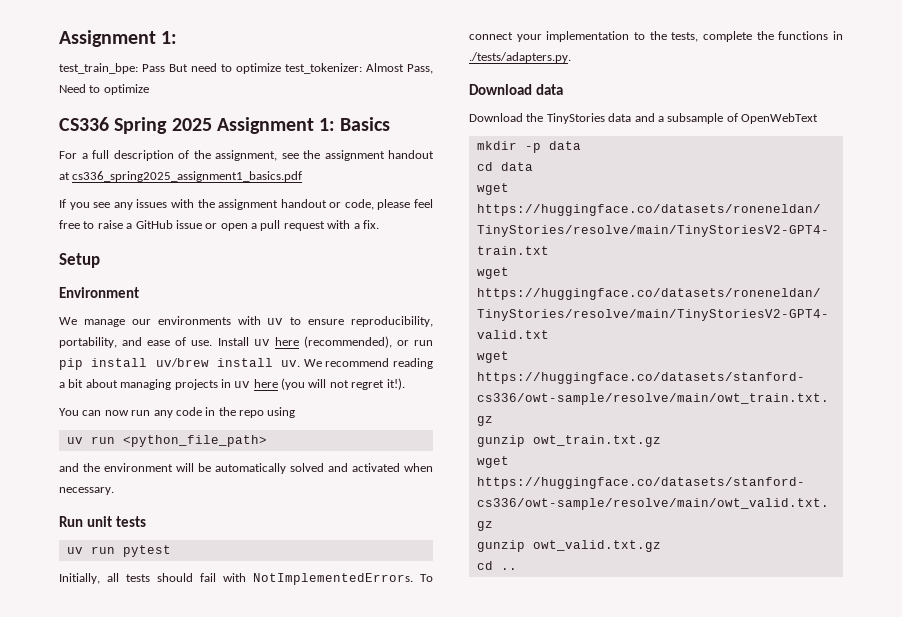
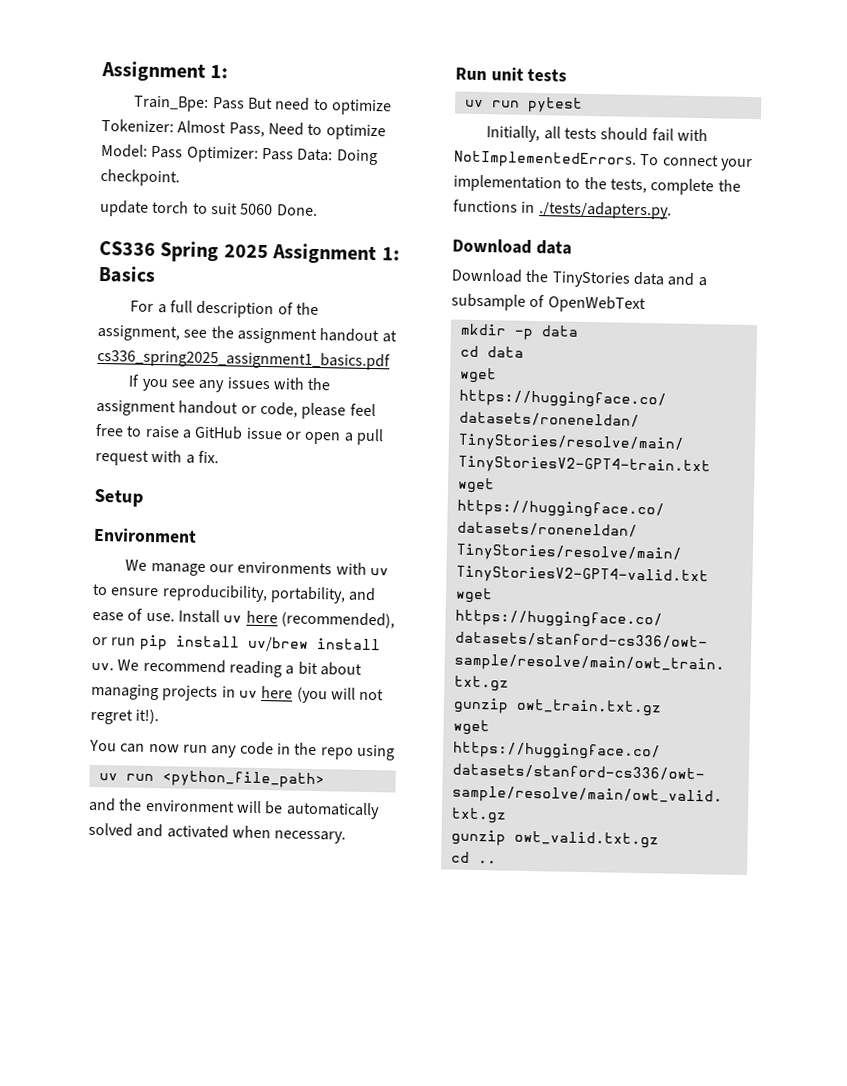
[59,63,138,74] test_train_bpe: -> [133,95,210,112] Train_Bpe:
[285,63,362,74] test_tokenizer: -> [101,118,174,133] Tokenizer:
(149, 89) none -> [101,143,378,166] [100,168,180,187] [99,199,318,217] Model: Pass Optimizer: Pass Data: Doing checkpoint. // update torch to suit 5060 Done.

